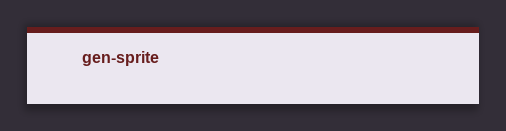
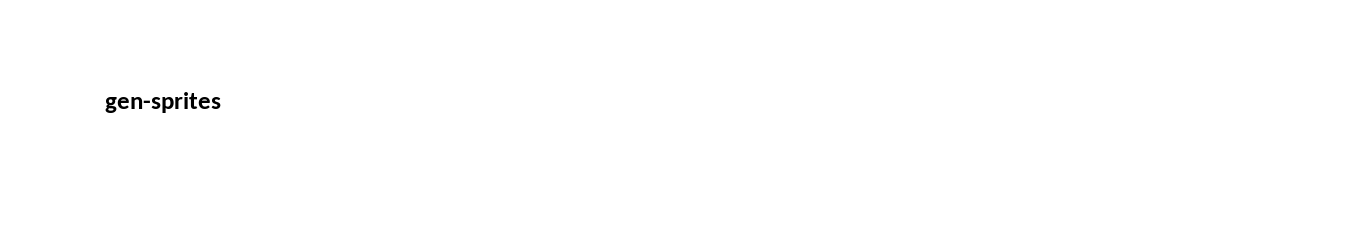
[82,51,159,66] gen-sprite -> [105,92,221,113] gen-sprites

